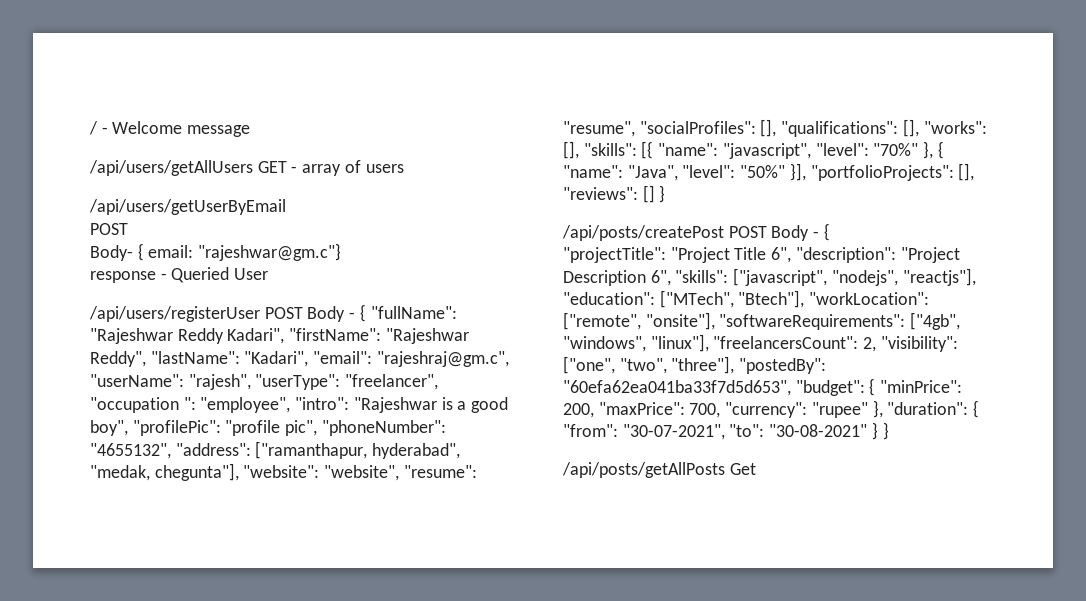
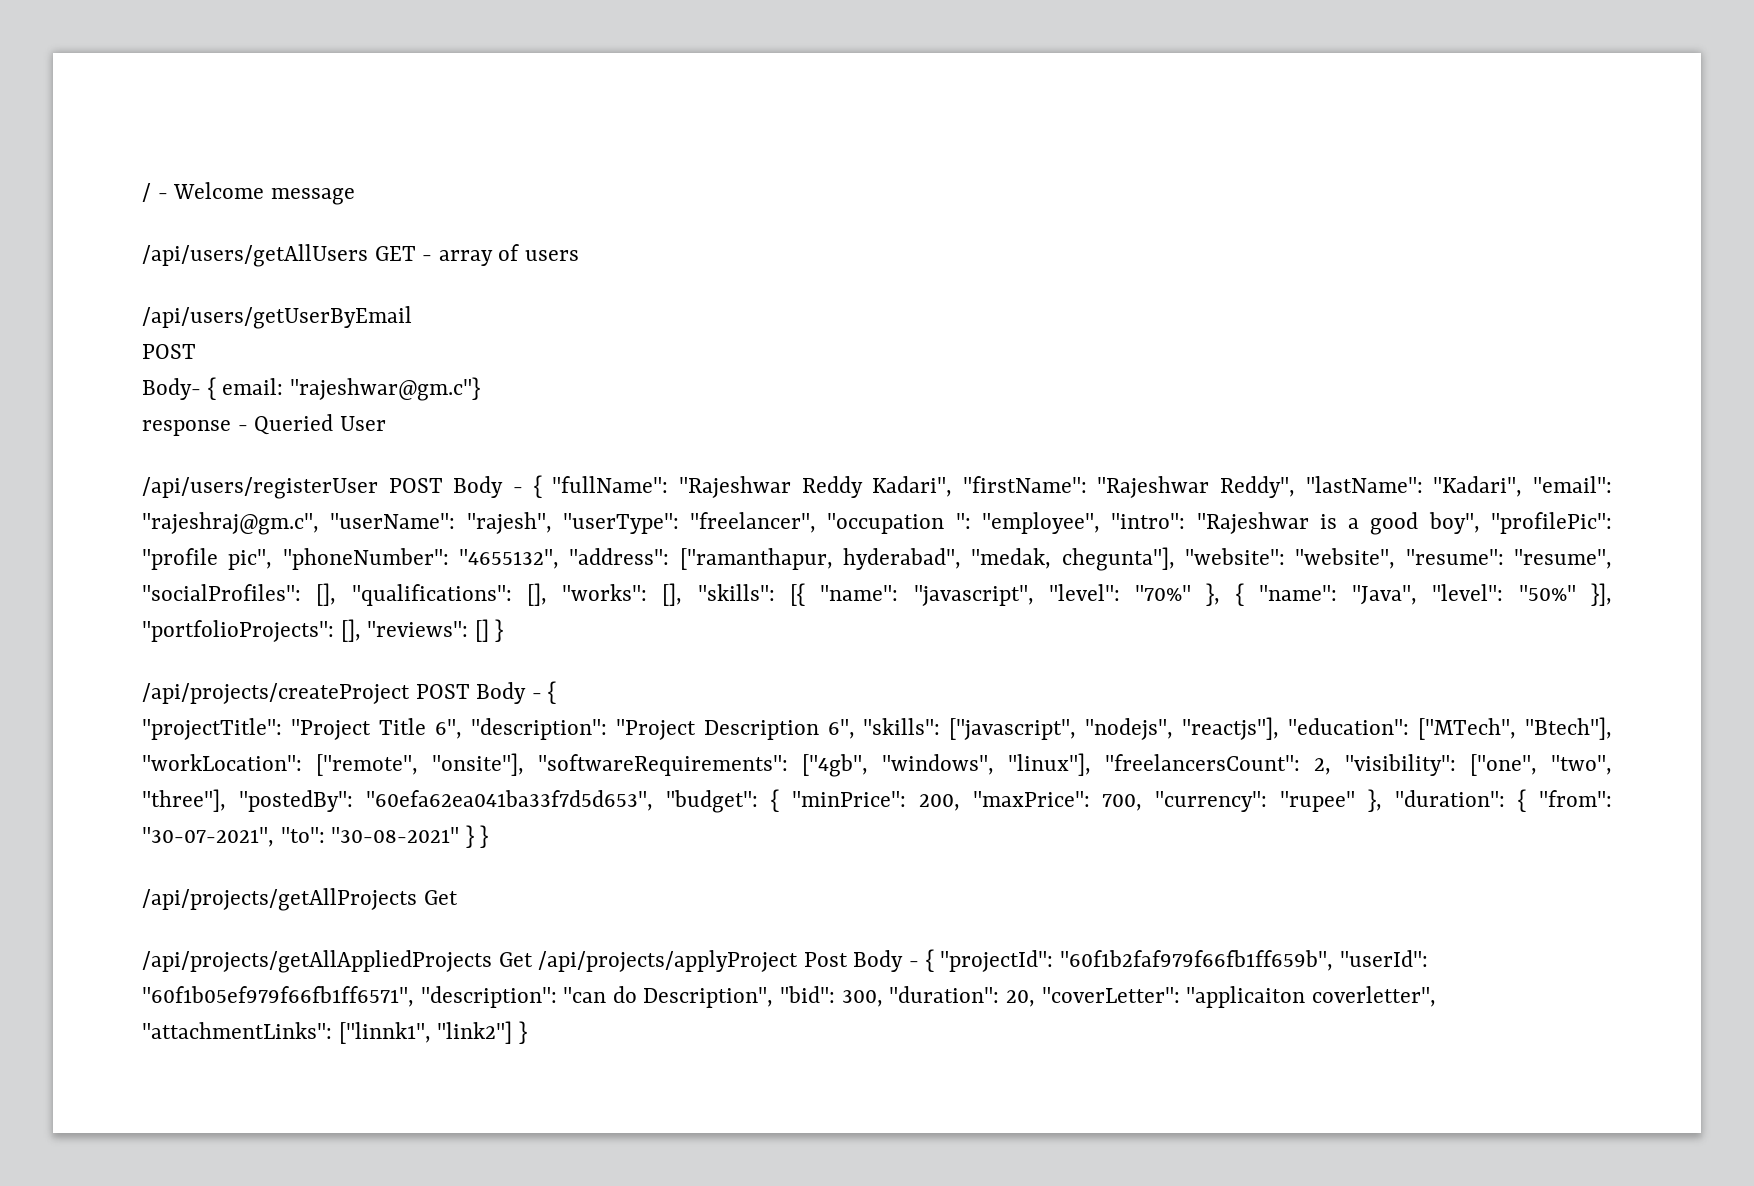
[562,225,724,241] /api/posts/createPost -> [142,683,410,704] /api/projects/createProject
[562,462,756,478] /api/posts/getAllPosts Get -> [142,888,458,911] [142,949,1428,973] [142,986,1436,1008] [142,1021,527,1044] /api/projects/getAllProjects Get // /api/projects/getAllAppliedProjects Get /api/projects/applyProject Post Body - { "projectId": "60f1b2faf979f66fb1ff659b", "userId": "60f1b05ef979f66fb1ff6571", "description": "can do Description", "bid": 300, "duration": 20, "coverLetter": "applicaiton coverletter", "attachmentLinks": ["linnk1", "link2"] }

